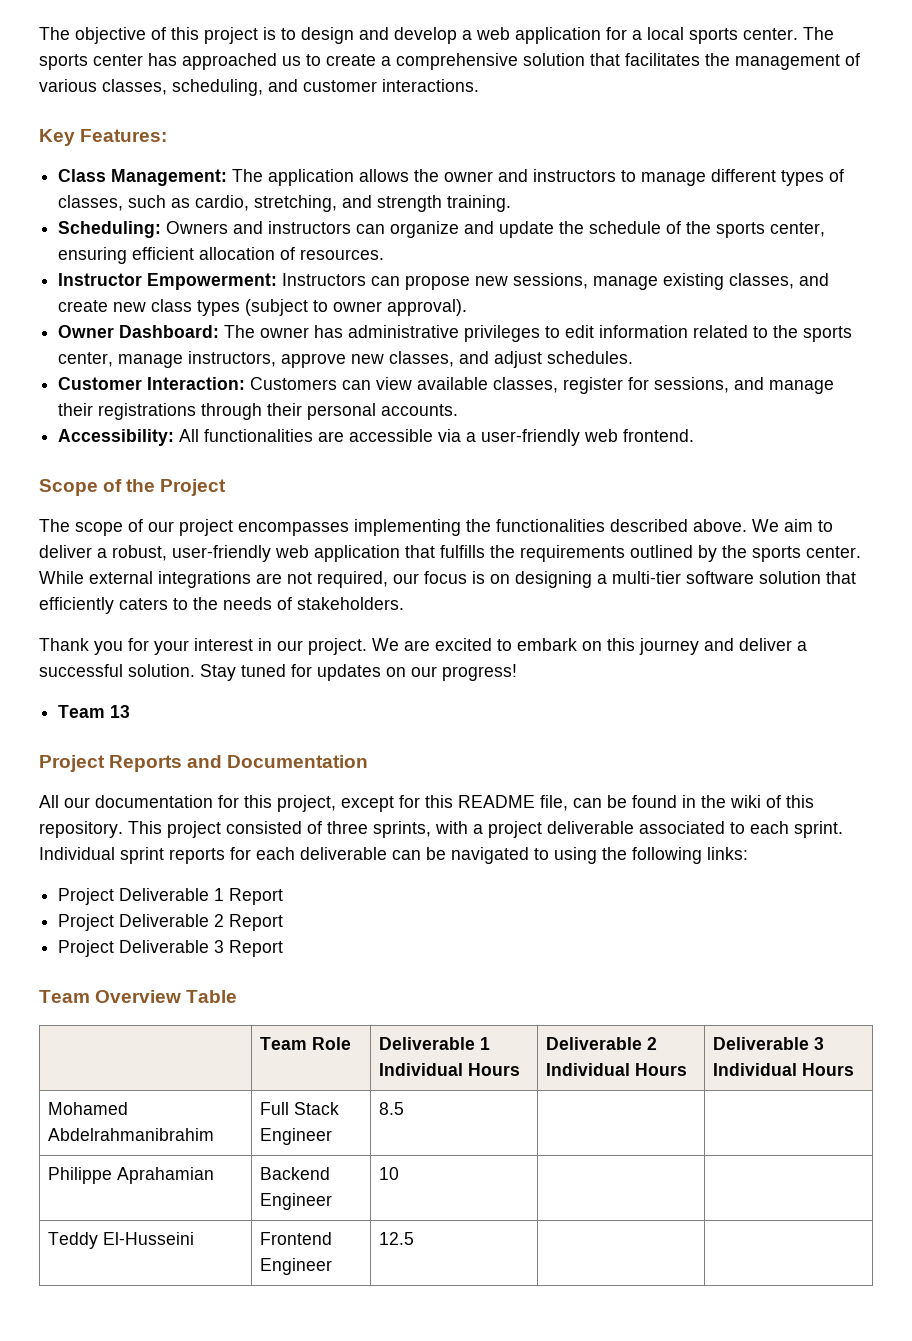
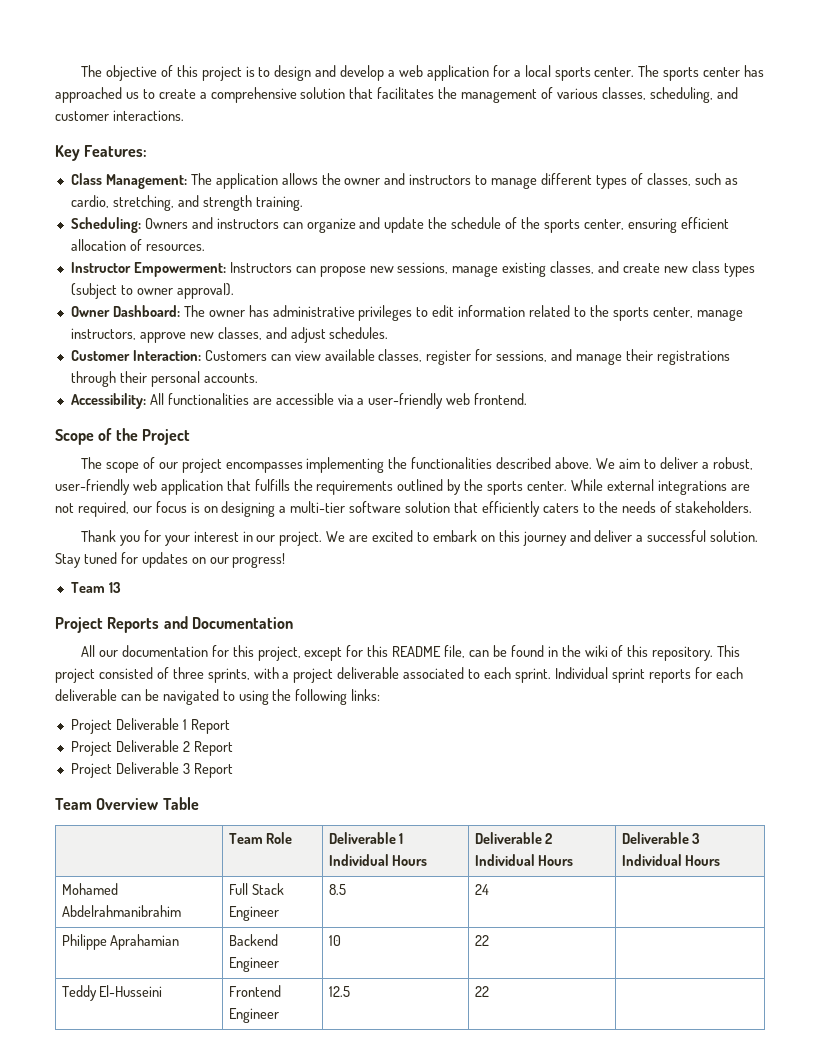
(405, 1108) none -> [474,884,489,895] 24
(400, 1173) none -> [474,935,489,946] 22
(415, 1238) none -> [474,986,489,997] 22

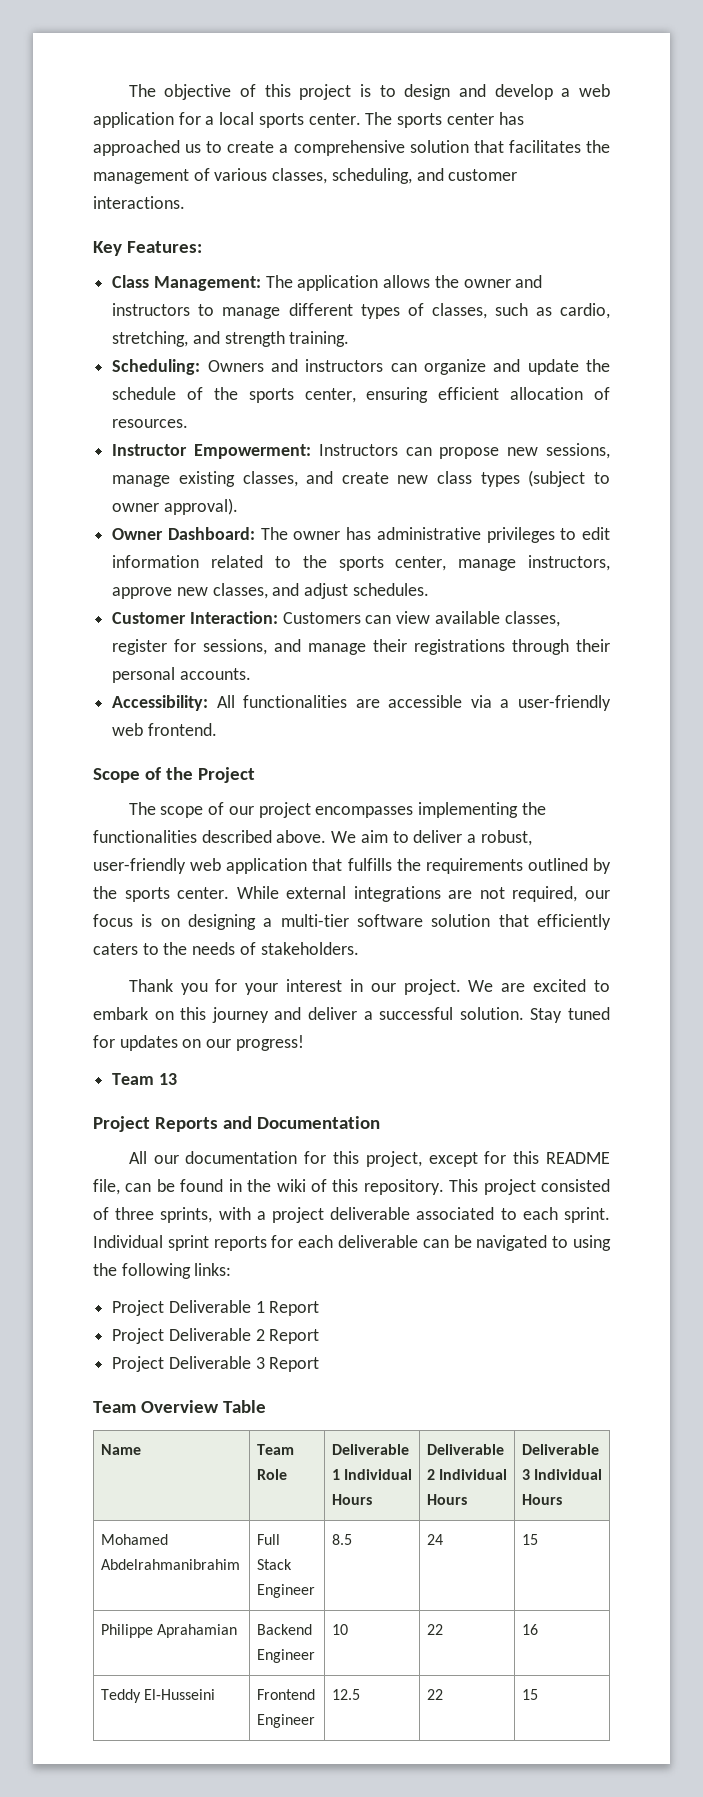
(199, 803) none -> [100,1444,141,1455] Name
(489, 889) none -> [521,1534,538,1545] 15
(489, 940) none -> [521,1624,538,1635] 16
(489, 991) none -> [521,1689,538,1700] 15

